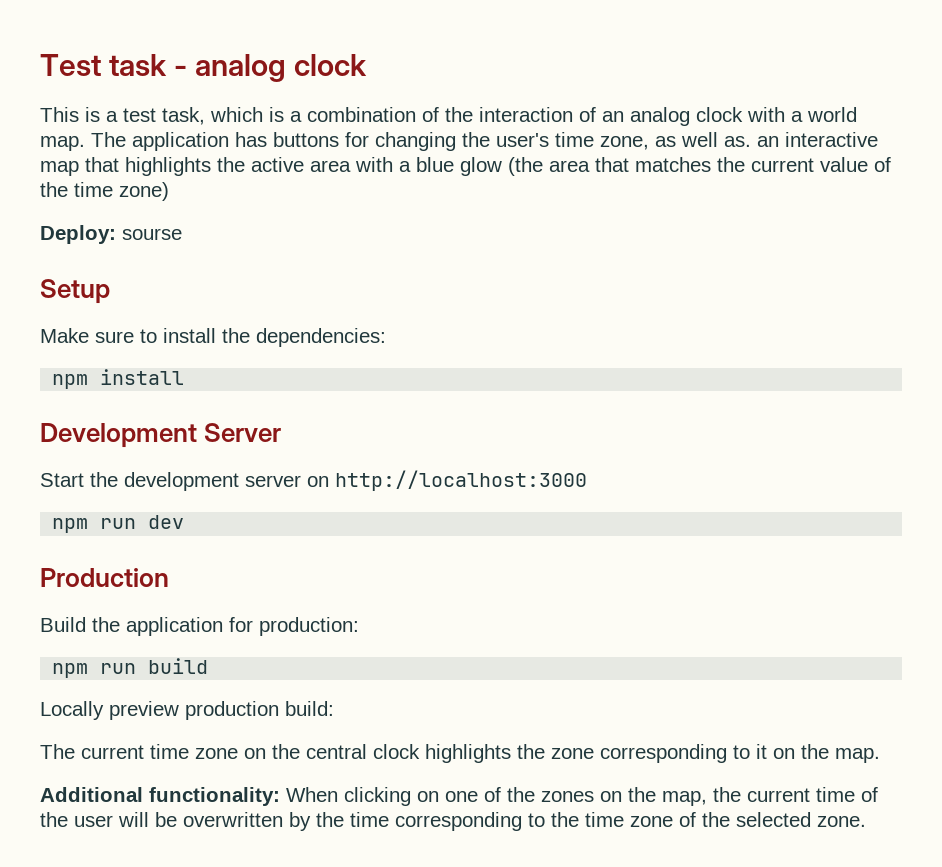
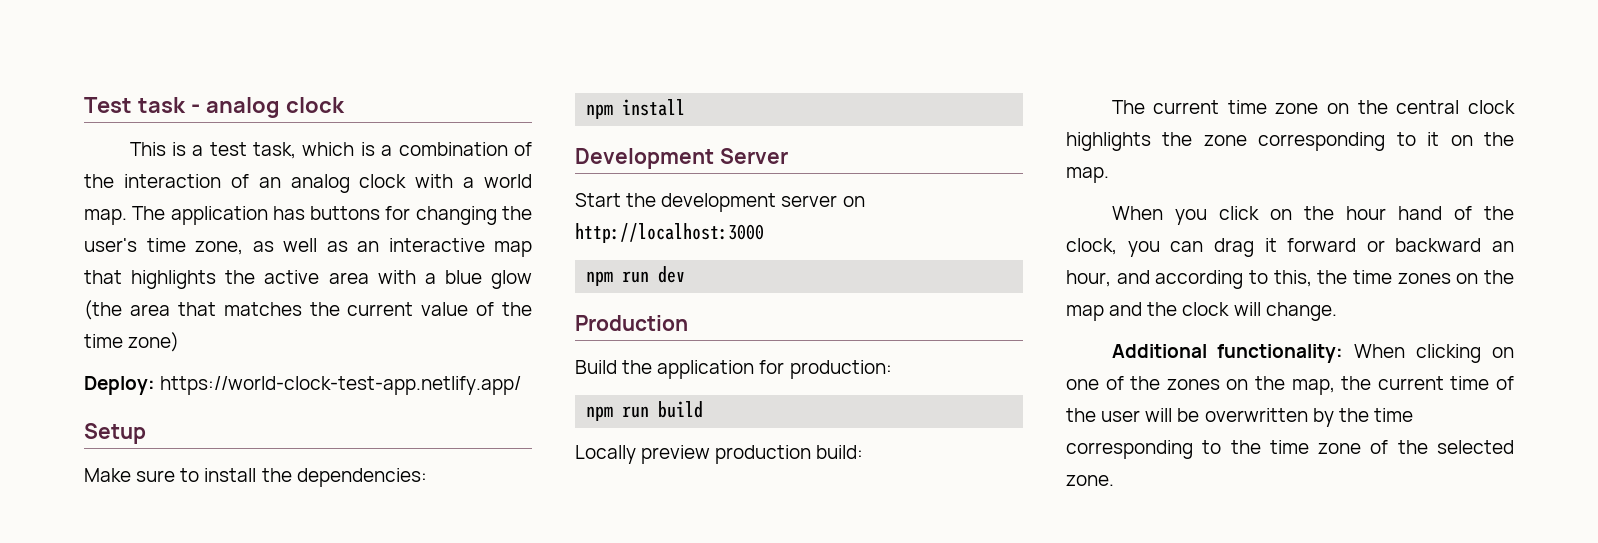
[724,136,751,147] as. -> [326,241,348,252] as
[122,228,182,240] sourse -> [160,376,522,395] https://world-clock-test-app.netlify.app/
(880, 755) none -> [1111,206,1514,225] [1066,238,1514,257] [1066,270,1514,289] [1066,302,1337,321] // When you click on the hour hand of the clock, you can drag it forward or backward an hour, and according to this, the time zones on the map and the clock will change.

